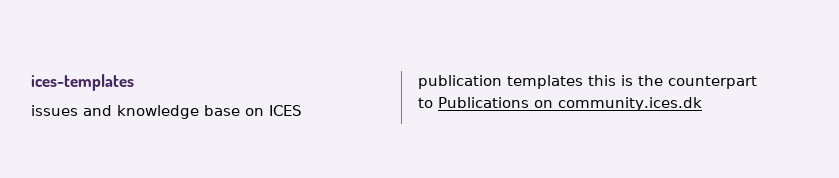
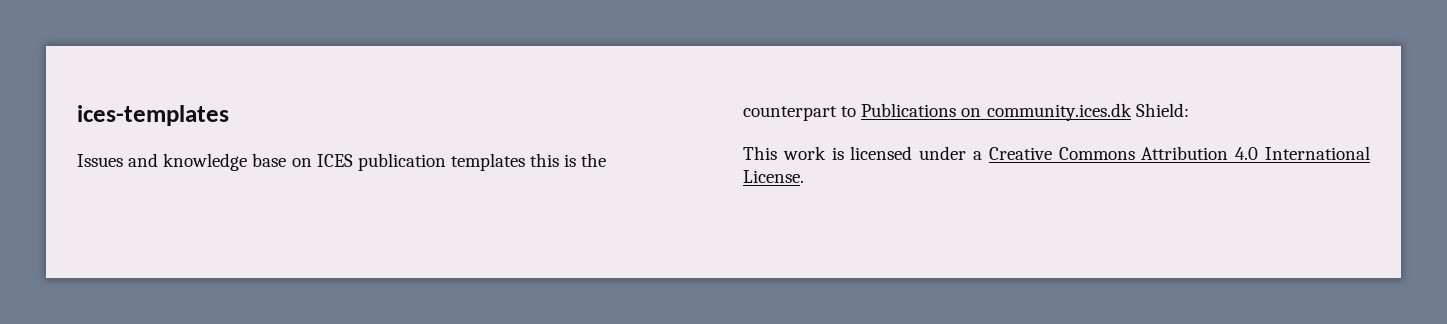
[31,105,78,116] issues -> [77,154,123,167] Issues
(702, 104) none -> [1135,103,1189,117] [743,146,1370,160] [743,170,804,183] Shield: // This work is licensed under a Creative Commons Attribution 4.0 International License.

